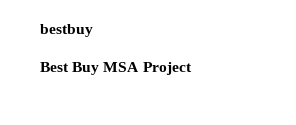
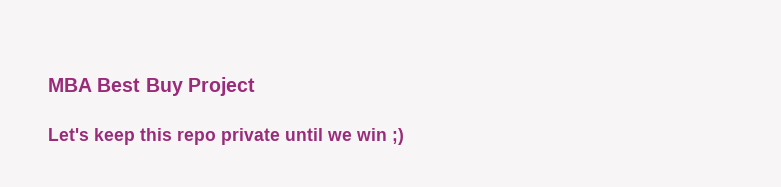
[40,24,93,37] bestbuy // -> [48,78,92,92] MBA
[103,62,140,72] MSA -> (183, 87) none
(192, 68) none -> [48,128,404,145] // Let's keep this repo private until we win ;)

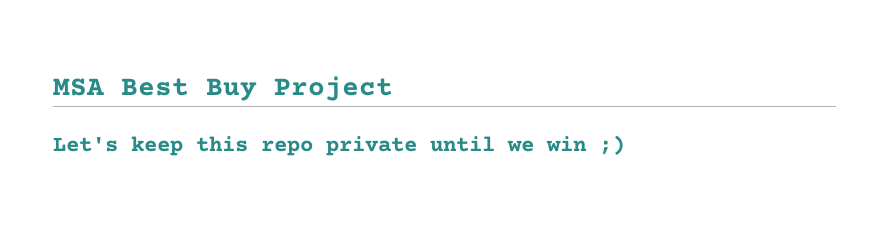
[48,78,92,92] MBA -> [53,78,104,96] MSA

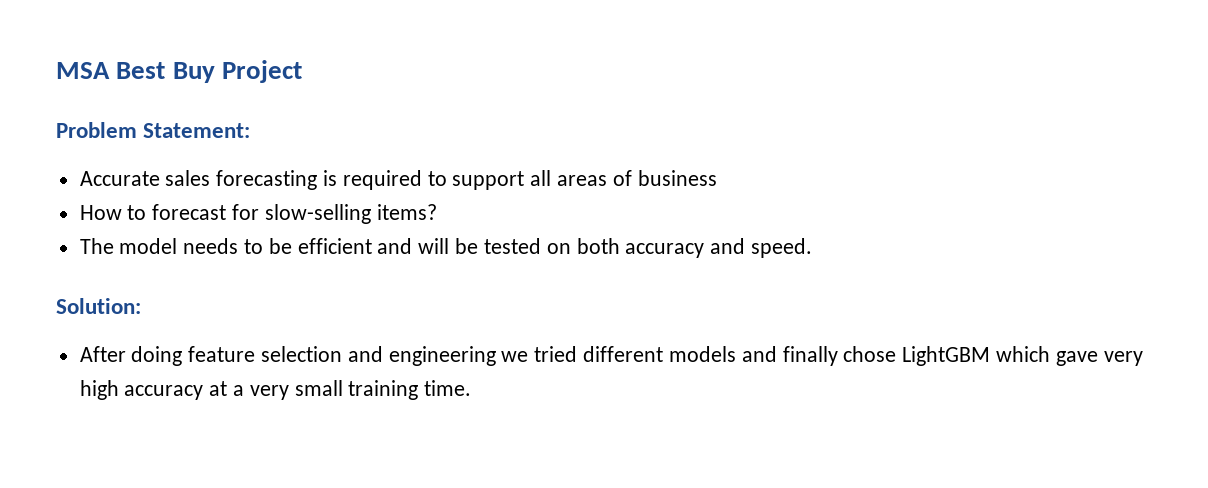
[53,135,625,156] Let's keep this repo private until we win ;) -> [56,122,251,138] [79,170,717,190] [79,204,437,224] [79,238,812,258] [56,298,141,314] [79,346,1143,366] [79,380,472,400] Problem Statement: // Accurate sales forecasting is required to support all areas of business // How to forecast for slow-selling items? // The model needs to be efficient and will be tested on both accuracy and speed. // Solution: // After doing feature selection and engineering we tried different models and finally chose LightGBM which gave very high accuracy at a very small training time.

